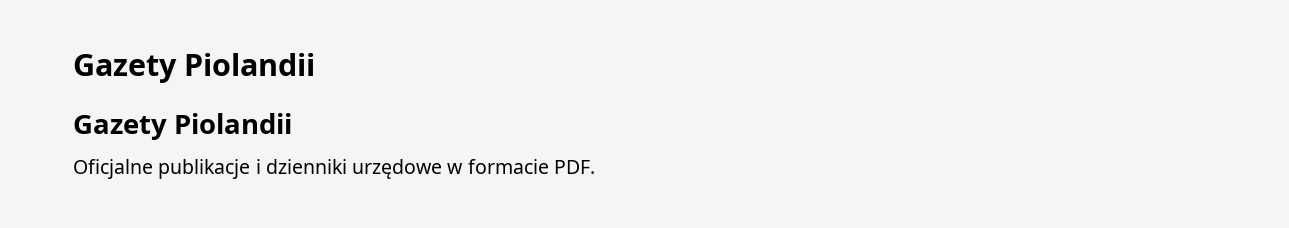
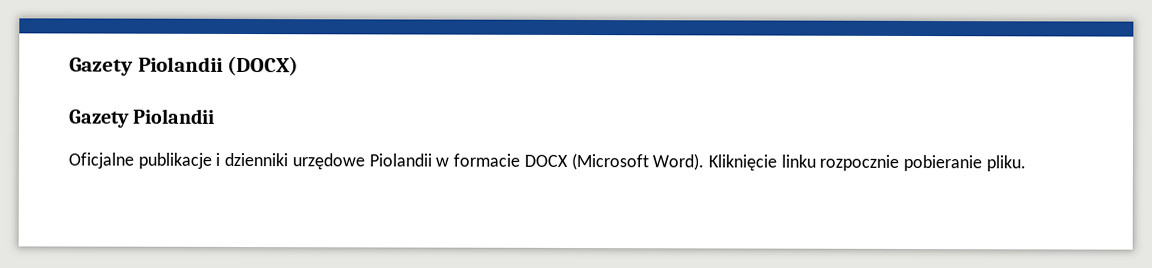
[73,53,316,83] Gazety Piolandii -> [69,55,300,77] Gazety Piolandii (DOCX)
(443, 169) none -> [368,153,432,167] Piolandii
[553,160,595,174] PDF. -> [523,152,1026,172] DOCX (Microsoft Word). Kliknięcie linku rozpocznie pobieranie pliku.

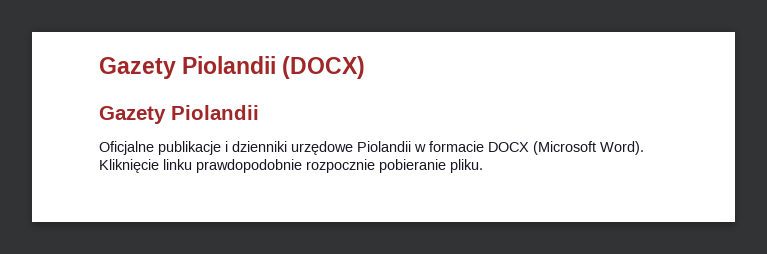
(816, 161) none -> [196,159,302,173] prawdopodobnie

